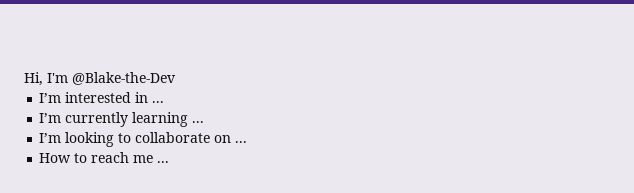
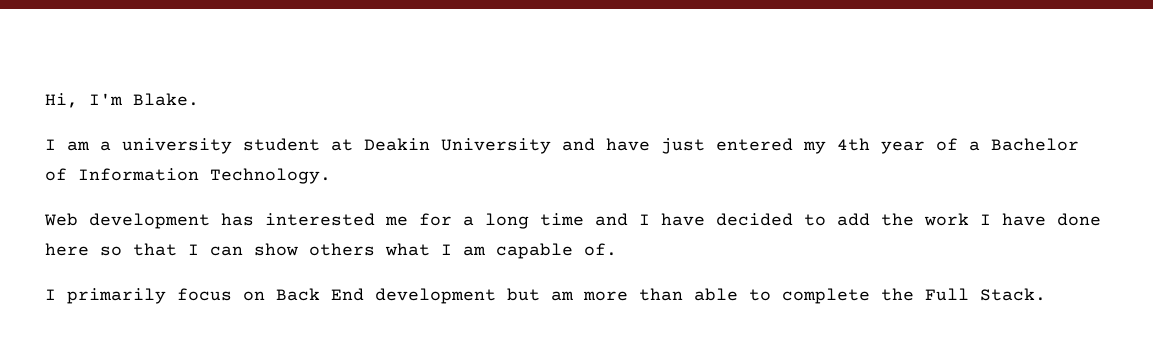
[72,72,176,85] [39,92,165,103] [39,112,205,127] [39,132,248,147] [39,152,170,163] @Blake-the-Dev // I’m interested in ... // I’m currently learning ... // I’m looking to collaborate on ... // How to reach me ... -> [133,93,199,106] [45,138,1079,154] [45,168,331,184] [44,213,1101,229] [45,243,617,259] [45,288,1046,304] Blake. // I am a university student at Deakin University and have just entered my 4th year of a Bachelor of Information Technology. // Web development has interested me for a long time and I have decided to add the work I have done here so that I can show others what I am capable of. // I primarily focus on Back End development but am more than able to complete the Full Stack.

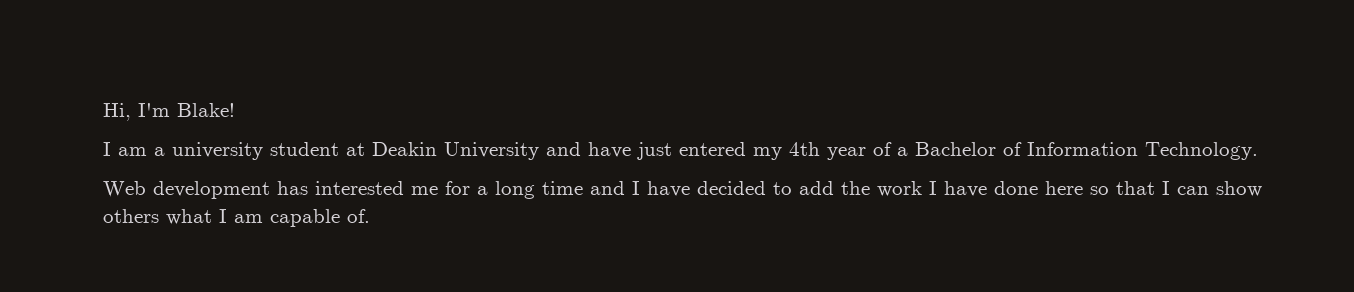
[133,93,199,106] Blake. -> [177,103,235,117] Blake!
[45,288,1046,304] // I primarily focus on Back End development but am more than able to complete the Full Stack. -> (370, 216) none

